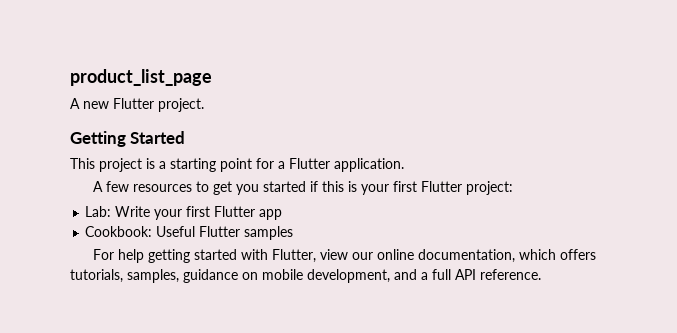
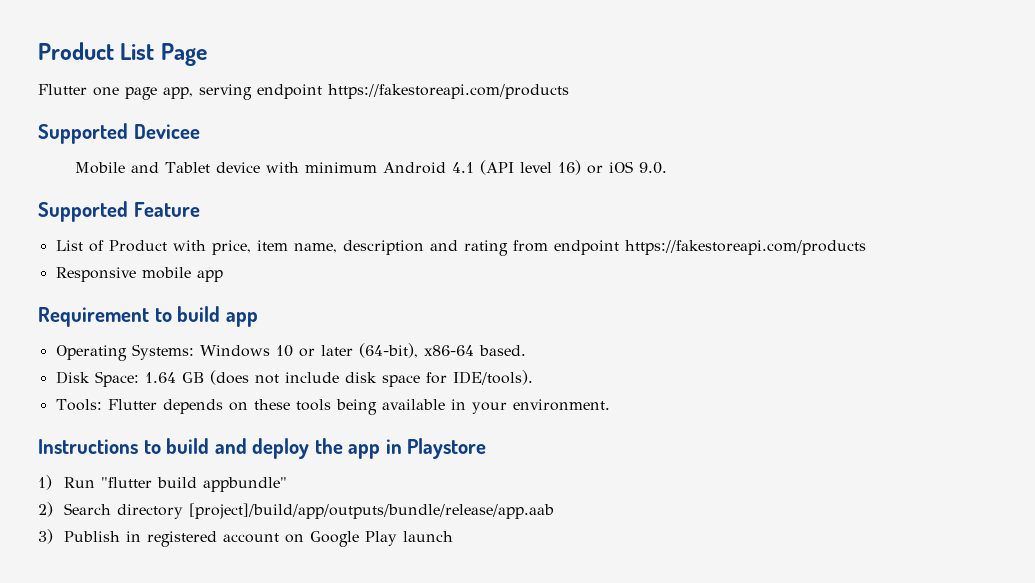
[70,69,212,86] [70,98,204,112] [70,131,186,147] [70,158,404,172] [92,181,513,195] [85,206,283,220] [85,226,294,240] [92,249,596,263] [70,269,541,283] product_list_page // A new Flutter project. // Getting Started // This project is a starting point for a Flutter application. // A few resources to get you started if this is your first Flutter project: // Lab: Write your first Flutter app // Cookbook: Useful Flutter samples // For help getting started with Flutter, view our online documentation, which offers tutorials, samples, guidance on mobile development, and a full API reference. -> [38,42,207,66] [38,84,569,100] [38,123,200,144] [74,160,667,175] [38,201,200,222] [55,240,866,256] [55,267,223,282] [38,306,258,327] [55,343,526,361] [55,370,533,387] [55,399,610,415] [38,438,487,459] [38,475,287,492] [38,502,554,519] [38,529,453,547] Product List Page // Flutter one page app, serving endpoint https://fakestoreapi.com/products // Supported Devicee // Mobile and Tablet device with minimum Android 4.1 (API level 16) or iOS 9.0. // Supported Feature // List of Product with price, item name, description and rating from endpoint https://fakestoreapi.com/products // Responsive mobile app // Requirement to build app // Operating Systems: Windows 10 or later (64-bit), x86-64 based. // Disk Space: 1.64 GB (does not include disk space for IDE/tools). // Tools: Flutter depends on these tools being available in your environment. // Instructions to build and deploy the app in Playstore // 1) Run "flutter build appbundle" // 2) Search directory [project]/build/app/outputs/bundle/release/app.aab // 3) Publish in registered account on Google Play launch

